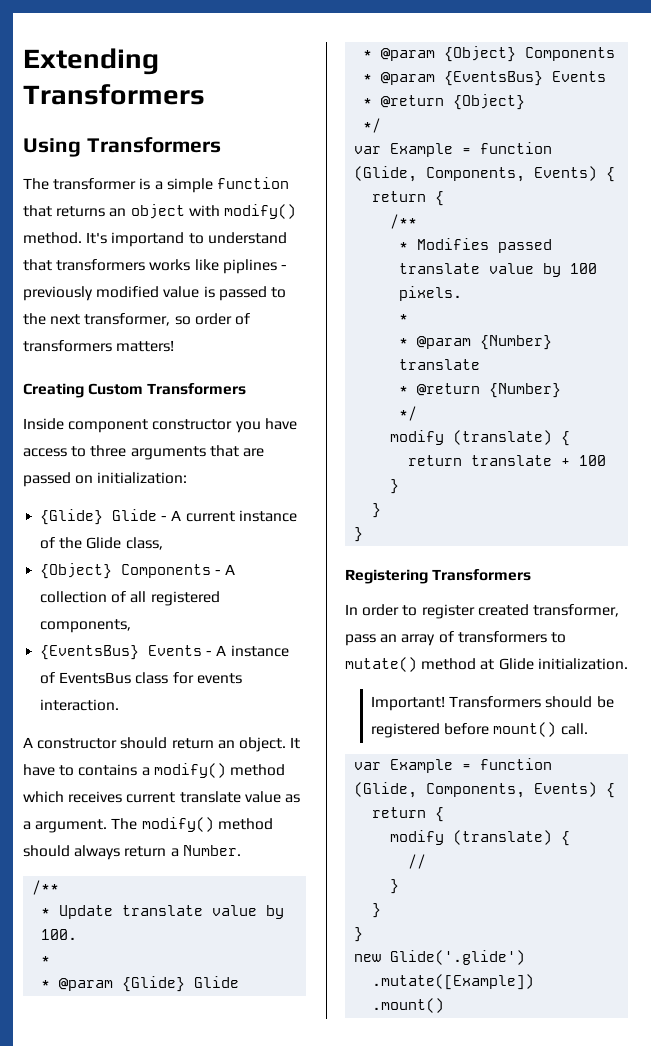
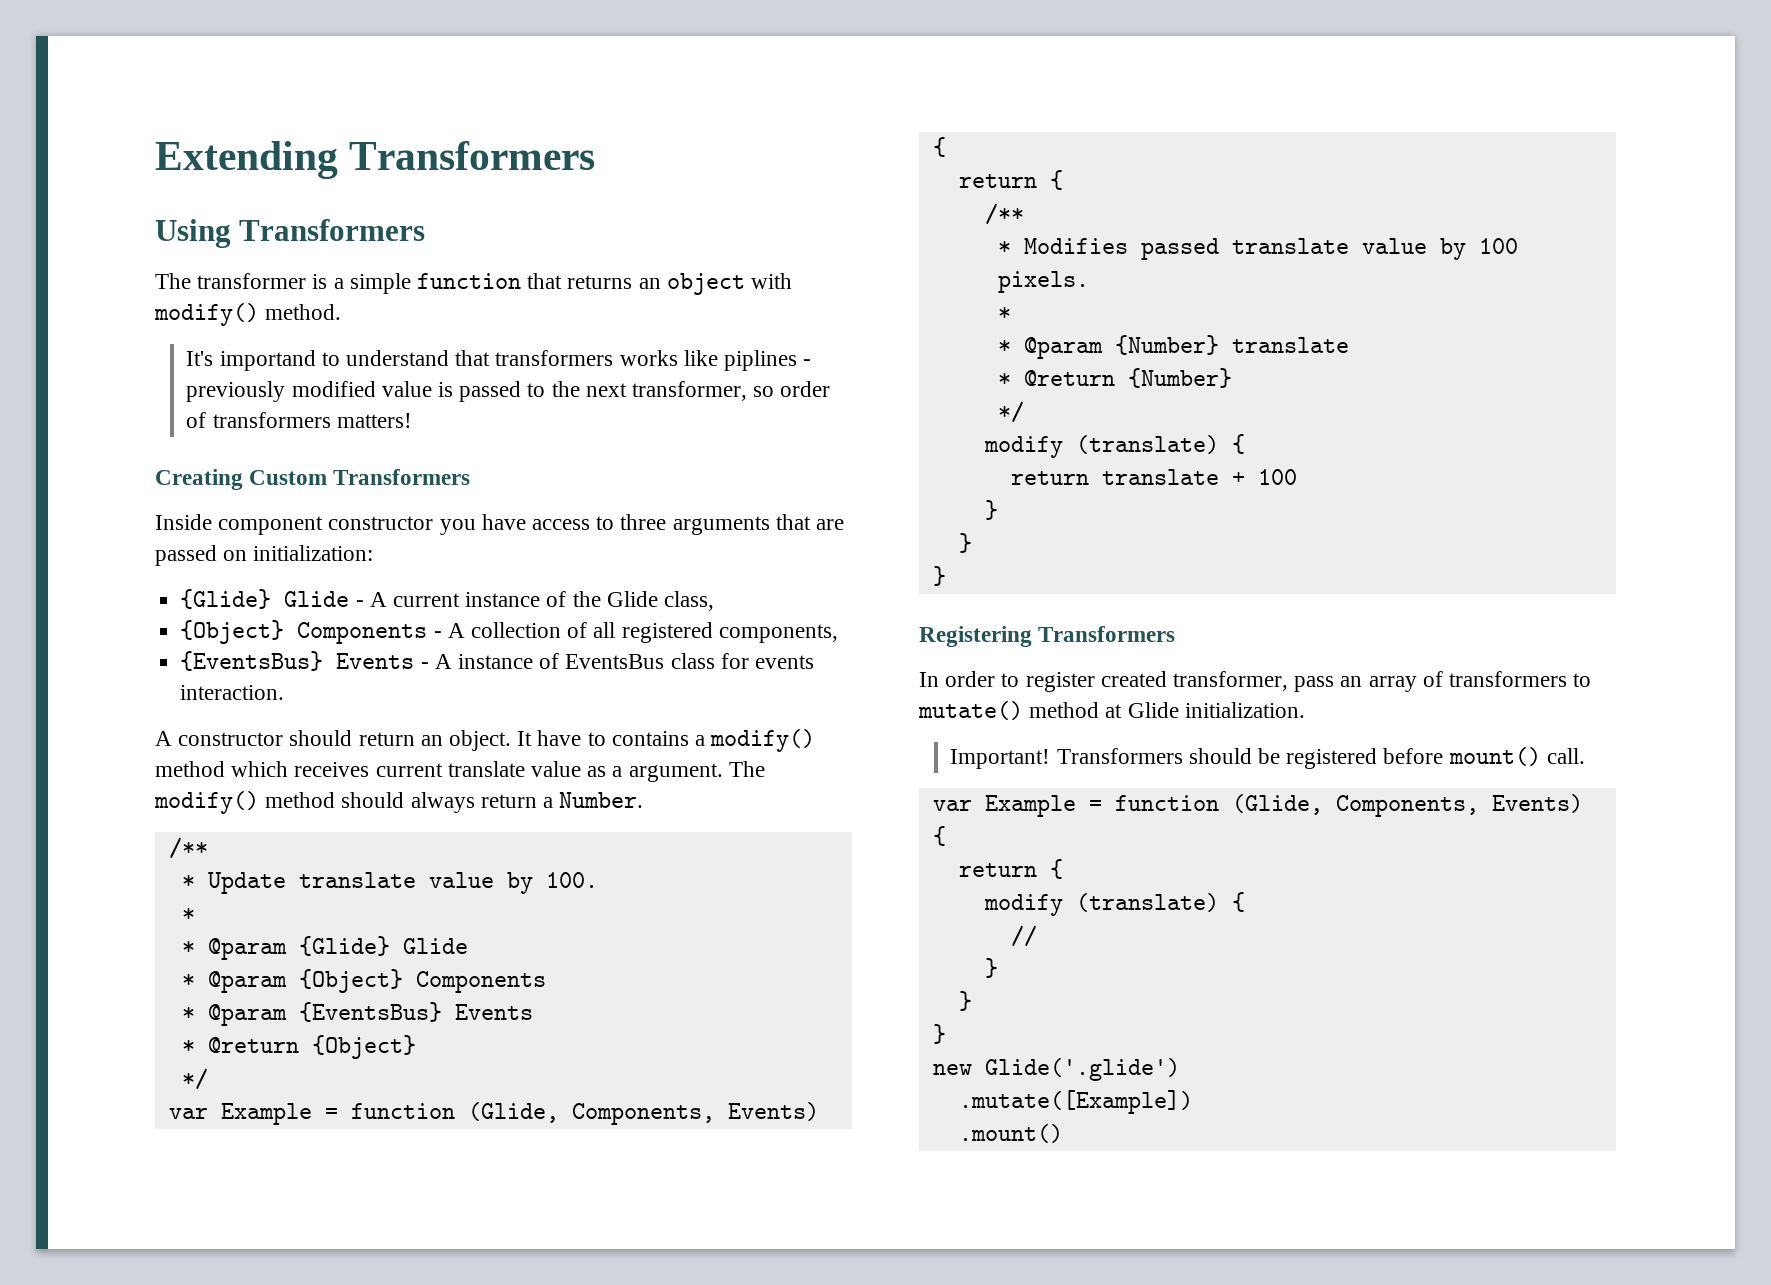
(82, 238) none -> (342, 312) //

